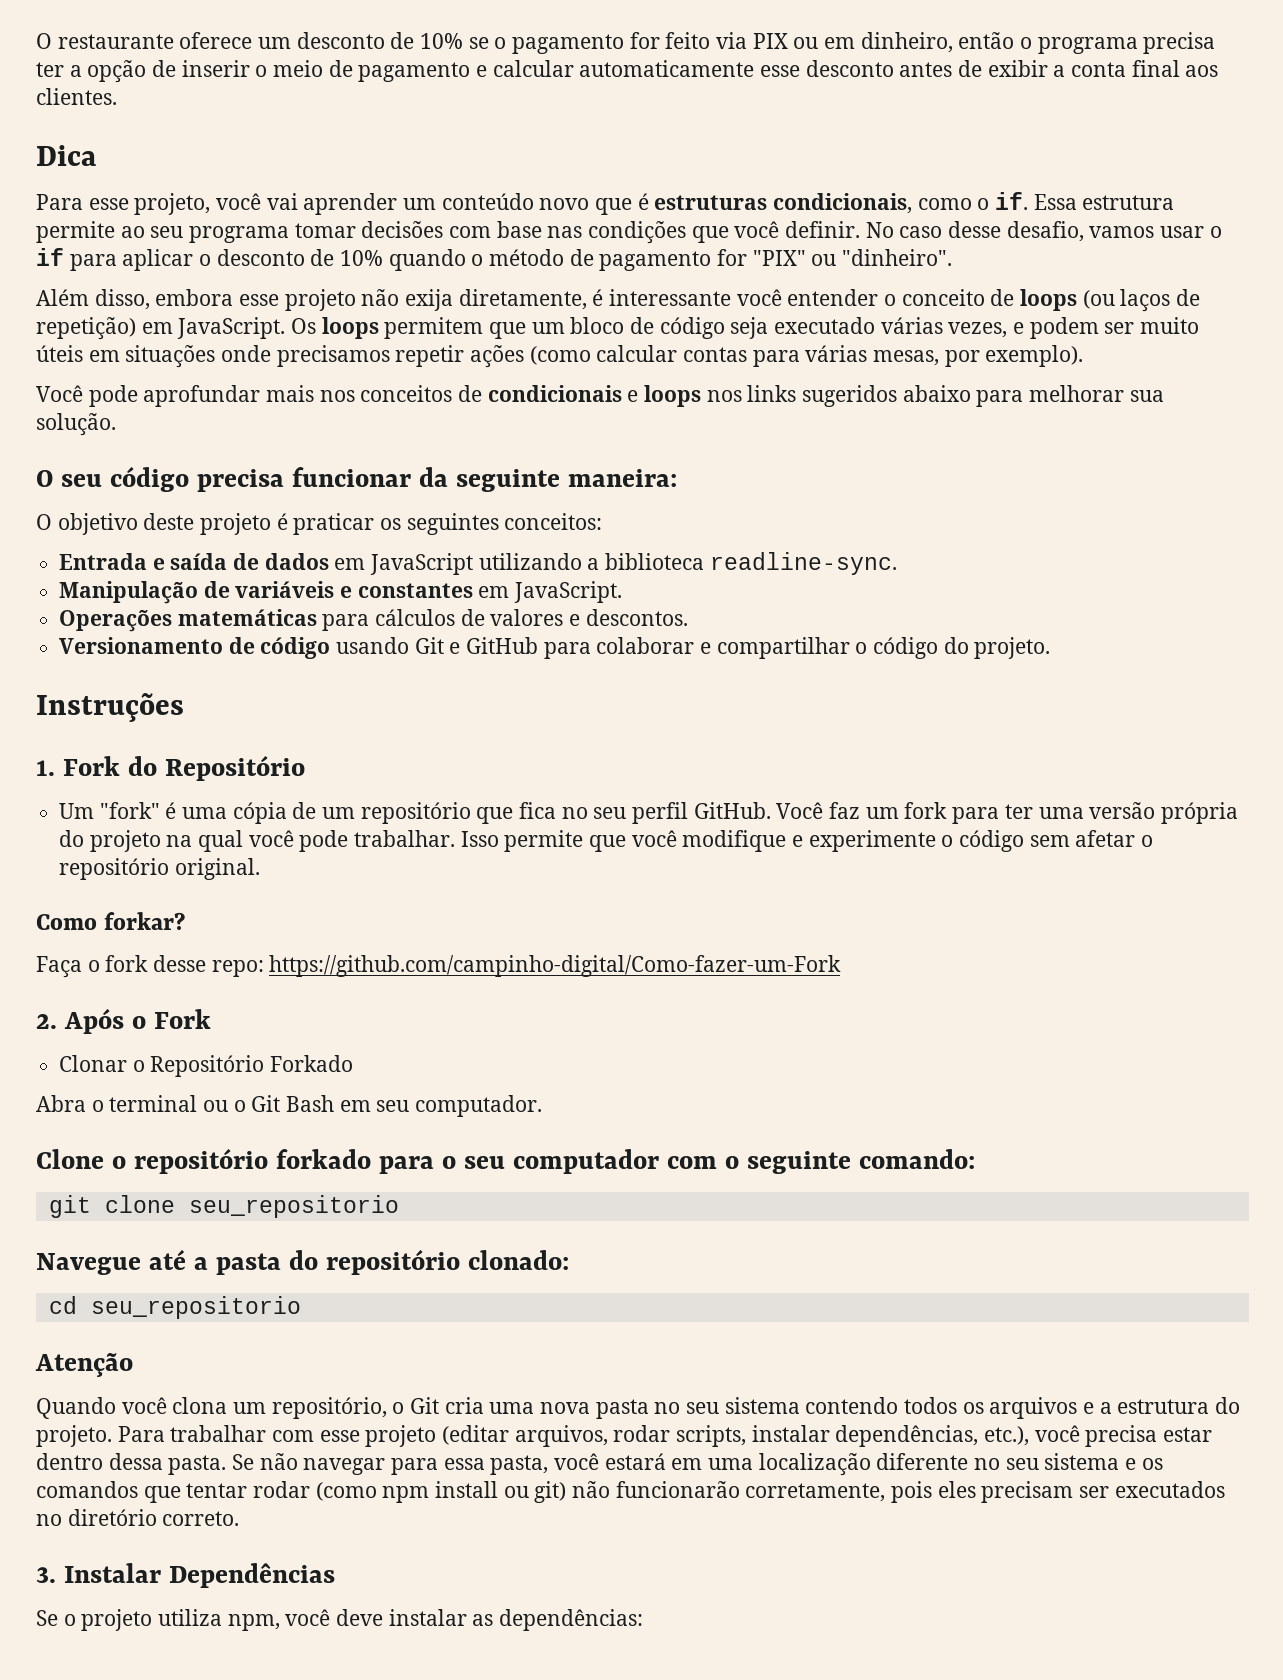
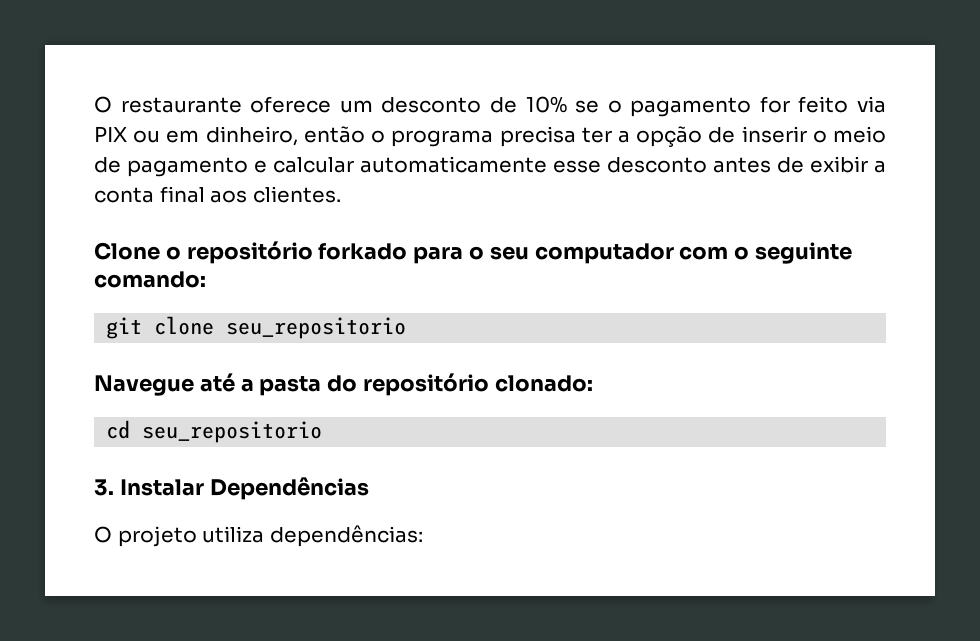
[36,145,96,166] [36,192,1175,215] [36,221,1222,244] [36,248,953,271] [36,289,1201,312] [36,317,1200,340] [36,345,1084,368] [36,385,1164,407] [36,413,116,436] [36,466,677,492] [36,513,603,535] [59,552,897,575] [59,581,623,604] [59,609,688,632] [59,637,1051,659] [36,693,184,722] [36,755,305,781] [59,802,1238,824] [59,830,1154,852] [59,858,260,880] [36,912,186,930] [36,955,842,978] [36,1008,211,1034] [59,1055,354,1077] [36,1095,543,1117] // Dica // Para esse projeto, você vai aprender um conteúdo novo que é estruturas condicionais, como o if. Essa estrutura permite ao seu programa tomar decisões com base nas condições que você definir. No caso desse desafio, vamos usar o if para aplicar o desconto de 10% quando o método de pagamento for "PIX" ou "dinheiro". // Além disso, embora esse projeto não exija diretamente, é interessante você entender o conceito de loops (ou laços de repetição) em JavaScript. Os loops permitem que um bloco de código seja executado várias vezes, e podem ser muito úteis em situações onde precisamos repetir ações (como calcular contas para várias mesas, por exemplo). // Você pode aprofundar mais nos conceitos de condicionais e loops nos links sugeridos abaixo para melhorar sua solução. // O seu código precisa funcionar da seguinte maneira: // O objetivo deste projeto é praticar os seguintes conceitos: // Entrada e saída de dados em JavaScript utilizando a biblioteca readline-sync. // Manipulação de variáveis e constantes em JavaScript. // Operações matemáticas para cálculos de valores e descontos. // Versionamento de código usando Git e GitHub para colaborar e compartilhar o código do projeto. // Instruções // 1. Fork do Repositório // Um "fork" é uma cópia de um repositório que fica no seu perfil GitHub. Você faz um fork para ter uma versão própria do projeto na qual você pode trabalhar. Isso permite que você modifique e experimente o código sem afetar o repositório original. // Como forkar? // Faça o fork desse repo: https://github.com/campinho-digital/Como-fazer-um-Fork // 2. Após o Fork // Clonar o Repositório Forkado // Abra o terminal ou o Git Bash em seu computador. -> (341, 194) none
[35,1353,133,1377] [36,1397,1241,1419] [36,1425,1213,1447] [36,1453,1163,1476] [36,1481,1225,1503] [36,1509,240,1526] [36,1563,335,1588] [36,1609,494,1631] Atenção // Quando você clona um repositório, o Git cria uma nova pasta no seu sistema contendo todos os arquivos e a estrutura do projeto. Para trabalhar com esse projeto (editar arquivos, rodar scripts, instalar dependências, etc.), você precisa estar dentro dessa pasta. Se não navegar para essa pasta, você estará em uma localização diferente no seu sistema e os comandos que tentar rodar (como npm install ou git) não funcionarão corretamente, pois eles precisam ser executados no diretório correto. // 3. Instalar Dependências // Se o projeto utiliza npm, você deve instalar as -> [94,477,369,500] [94,526,265,547] 3. Instalar Dependências // O projeto utiliza

